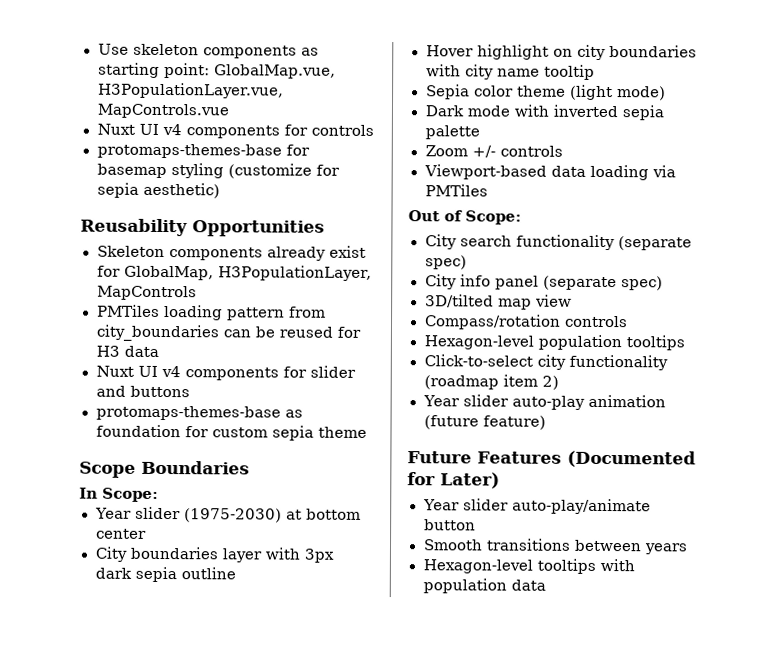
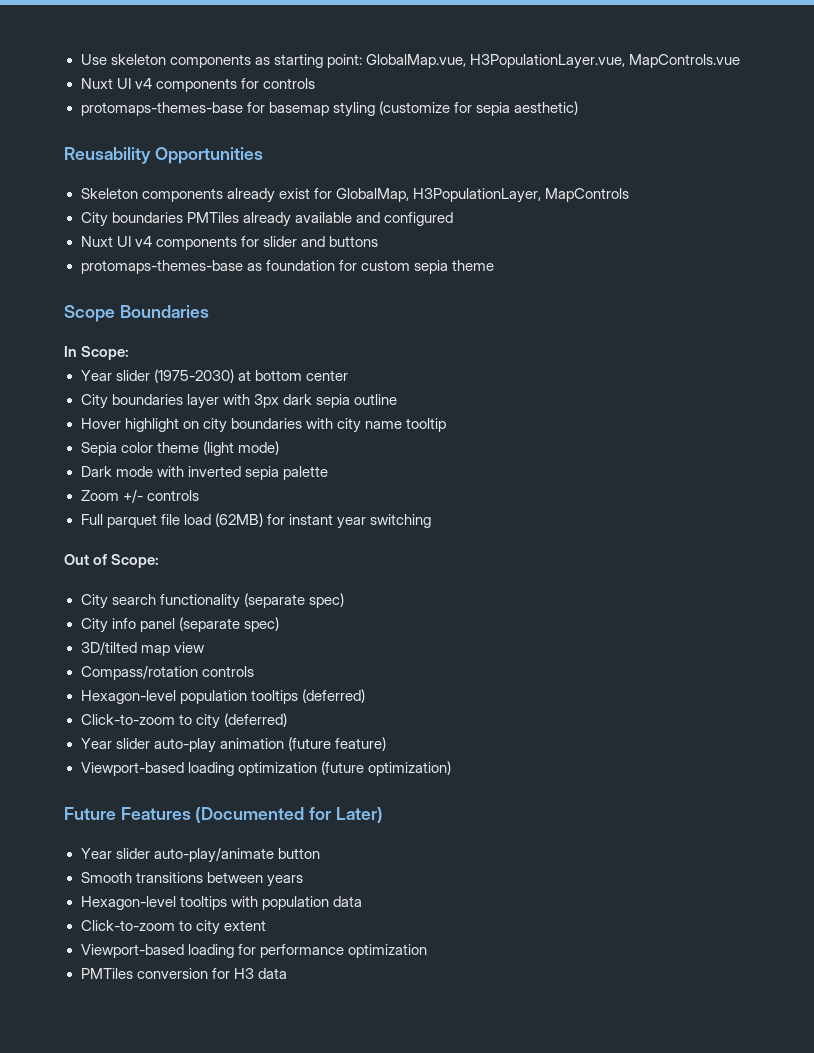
[96,304,326,321] [95,324,361,342] [95,345,159,357] PMTiles loading pattern from city_boundaries can be reused for H3 data -> [80,212,453,227] City boundaries PMTiles already available and configured
[423,164,676,181] [424,184,488,197] Viewport-based data loading via PMTiles -> [80,513,431,529] Full parquet file load (62MB) for instant year switching
[423,354,668,371] [423,374,559,390] // Click-to-select city functionality (roadmap item 2) -> [301,689,365,703] [80,713,287,729] (deferred) // Click-to-zoom to city (deferred)
(546, 422) none -> [80,761,451,776] // Viewport-based loading optimization (future optimization)
(546, 585) none -> [80,920,266,935] [80,944,427,958] [80,968,287,979] // Click-to-zoom to city extent // Viewport-based loading for performance optimization // PMTiles conversion for H3 data

